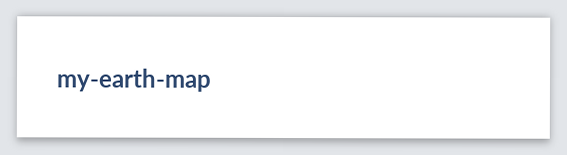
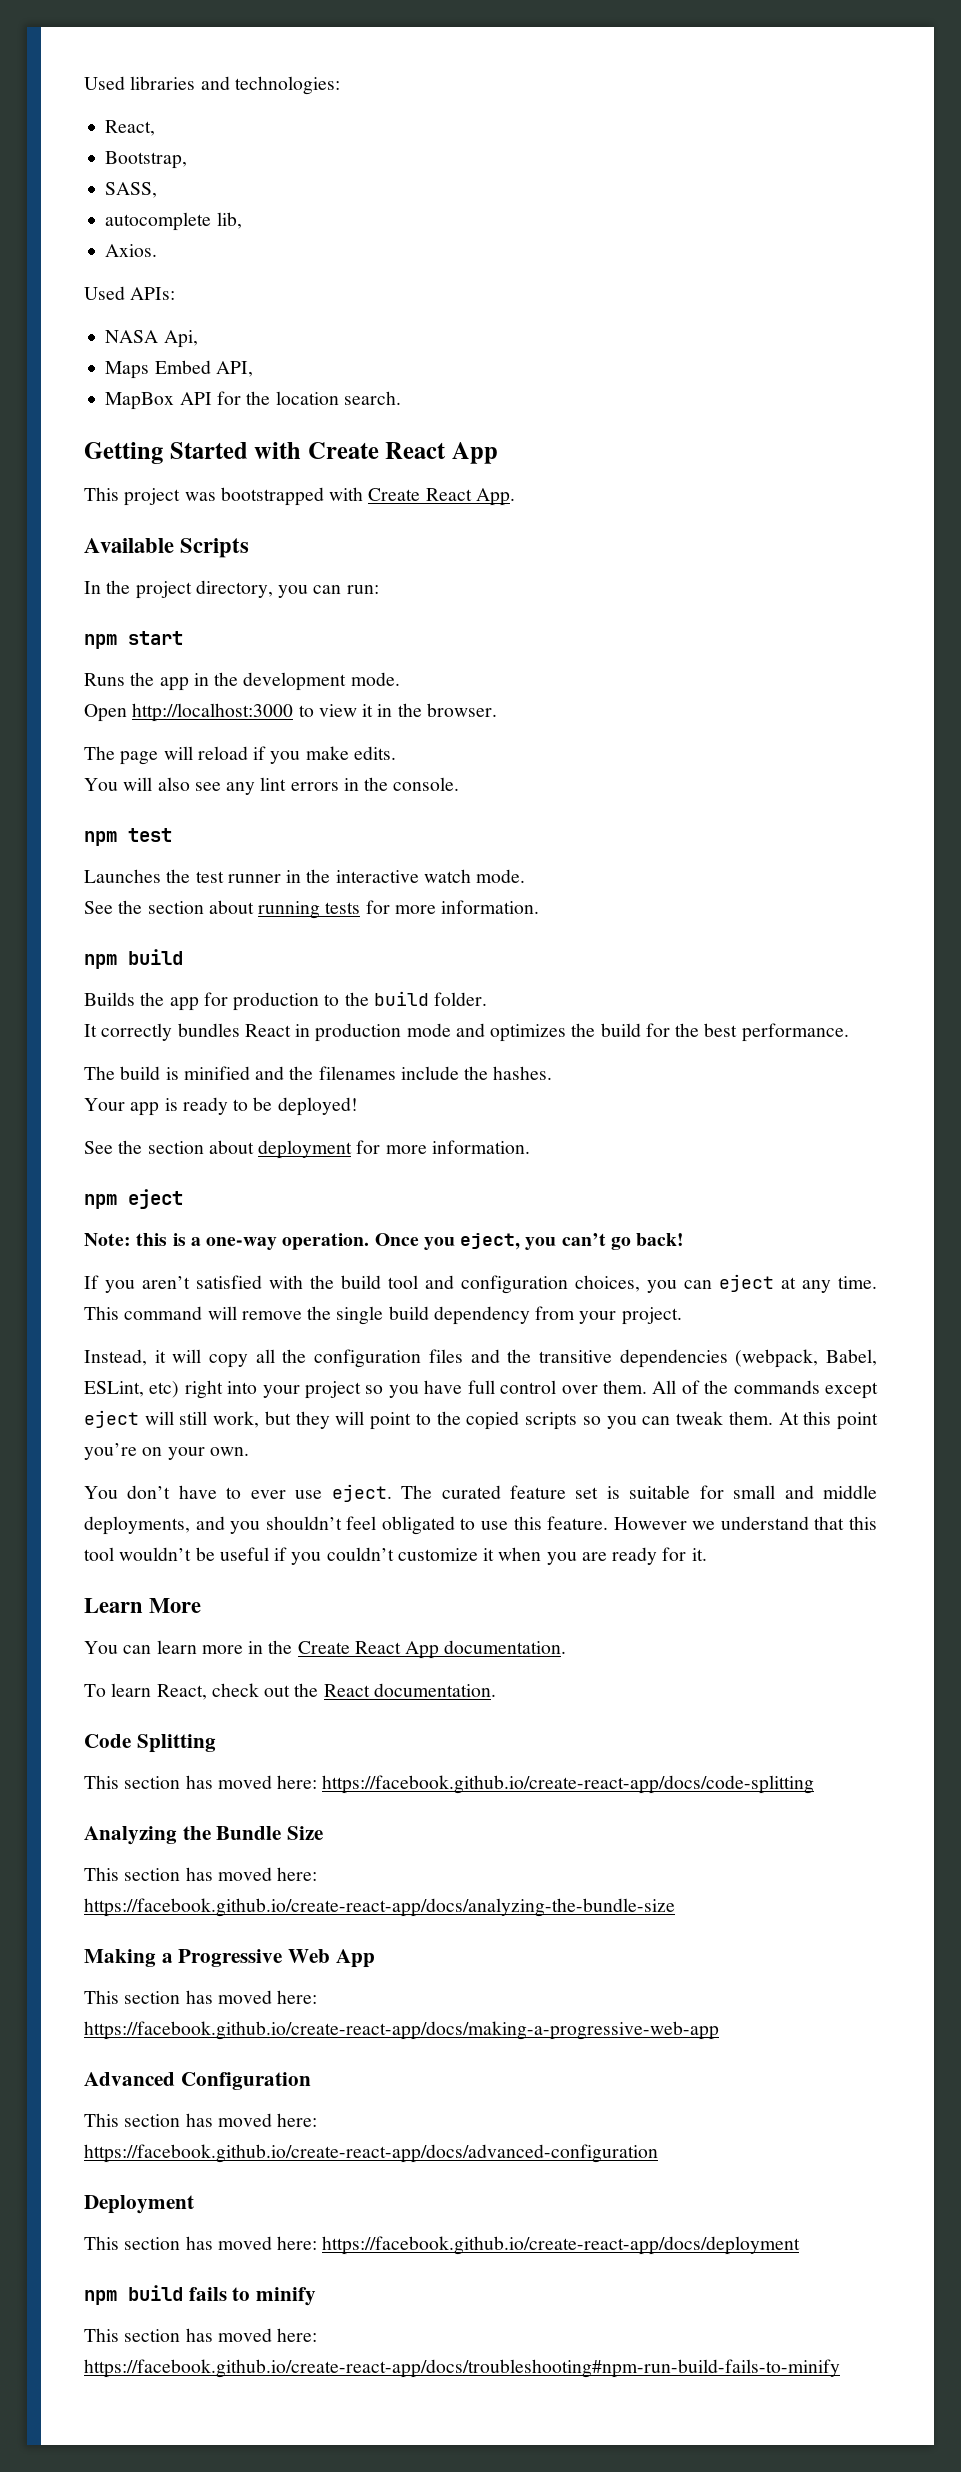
[56,68,212,92] my-earth-map -> [84,76,340,95] [105,120,156,136] [105,151,188,169] [105,182,158,198] [105,212,242,231] [105,244,158,257] [84,286,176,300] [105,330,198,348] [105,360,253,379] [105,391,401,410] [84,442,499,464] [84,487,515,506] [84,538,250,558] [84,580,379,599] [84,631,183,649] [84,672,400,691] [84,703,497,722] [84,746,396,765] [84,777,460,795] [84,828,172,846] [84,869,526,883] [84,900,540,919] [84,949,183,969] [84,991,488,1011] [84,1023,849,1042] [84,1066,553,1080] [84,1097,358,1116] [84,1140,530,1159] [84,1189,183,1209] [84,1233,685,1250] [84,1274,877,1294] [84,1306,682,1325] [84,1349,878,1368] [84,1380,878,1399] [84,1410,878,1430] [84,1443,249,1460] [84,1484,877,1502] [84,1516,877,1535] [84,1547,707,1565] [84,1598,202,1613] [84,1640,567,1659] [84,1683,496,1700] [84,1734,216,1753] [84,1775,815,1794] [84,1826,324,1845] [84,1867,318,1881] [84,1898,675,1917] [84,1949,375,1968] [84,1990,318,2004] [84,2021,719,2040] [84,2072,311,2090] [84,2113,318,2127] [84,2144,658,2163] [84,2195,194,2214] [84,2236,801,2255] [84,2285,317,2306] [84,2328,318,2342] [84,2359,840,2378] Used libraries and technologies: // React, // Bootstrap, // SASS, // autocomplete lib, // Axios. // Used APIs: // NASA Api, // Maps Embed API, // MapBox API for the location search. // Getting Started with Create React App // This project was bootstrapped with Create React App. // Available Scripts // In the project directory, you can run: // npm start // Runs the app in the development mode. // Open http://localhost:3000 to view it in the browser. // The page will reload if you make edits. // You will also see any lint errors in the console. // npm test // Launches the test runner in the interactive watch mode. // See the section about running tests for more information. // npm build // Builds the app for production to the build folder. // It correctly bundles React in production mode and optimizes the build for the best performance. // The build is minified and the filenames include the hashes. // Your app is ready to be deployed! // See the section about deployment for more information. // npm eject // Note: this is a one-way operation. Once you eject, you can’t go back! // If you aren’t satisfied with the build tool and configuration choices, you can eject at any time. This command will remove the single build dependency from your project. // Instead, it will copy all the configuration files and the transitive dependencies (webpack, Babel, ESLint, etc) right into your project so you have full control over them. All of the commands except eject will still work, but they will point to the copied scripts so you can tweak them. At this point you’re on your own. // You don’t have to ever use eject. The curated feature set is suitable for small and middle deployments, and you shouldn’t feel obligated to use this feature. However we understand that this tool wouldn’t be useful if you couldn’t customize it when you are ready for it. // Learn More // You can learn more in the Create React App documentation. // To learn React, check out the React documentation. // Code Splitting // This section has moved here: https://facebook.github.io/create-react-app/docs/code-splitting // Analyzing the Bundle Size // This section has moved here: https://facebook.github.io/create-react-app/docs/analyzing-the-bundle-size // Making a Progressive Web App // This section has moved here: https://facebook.github.io/create-react-app/docs/making-a-progressive-web-app // Advanced Configuration // This section has moved here: https://facebook.github.io/create-react-app/docs/advanced-configuration // Deployment // This section has moved here: https://facebook.github.io/create-react-app/docs/deployment // npm build fails to minify // This section has moved here: https://facebook.github.io/create-react-app/docs/troubleshooting#npm-run-build-fails-to-minify

